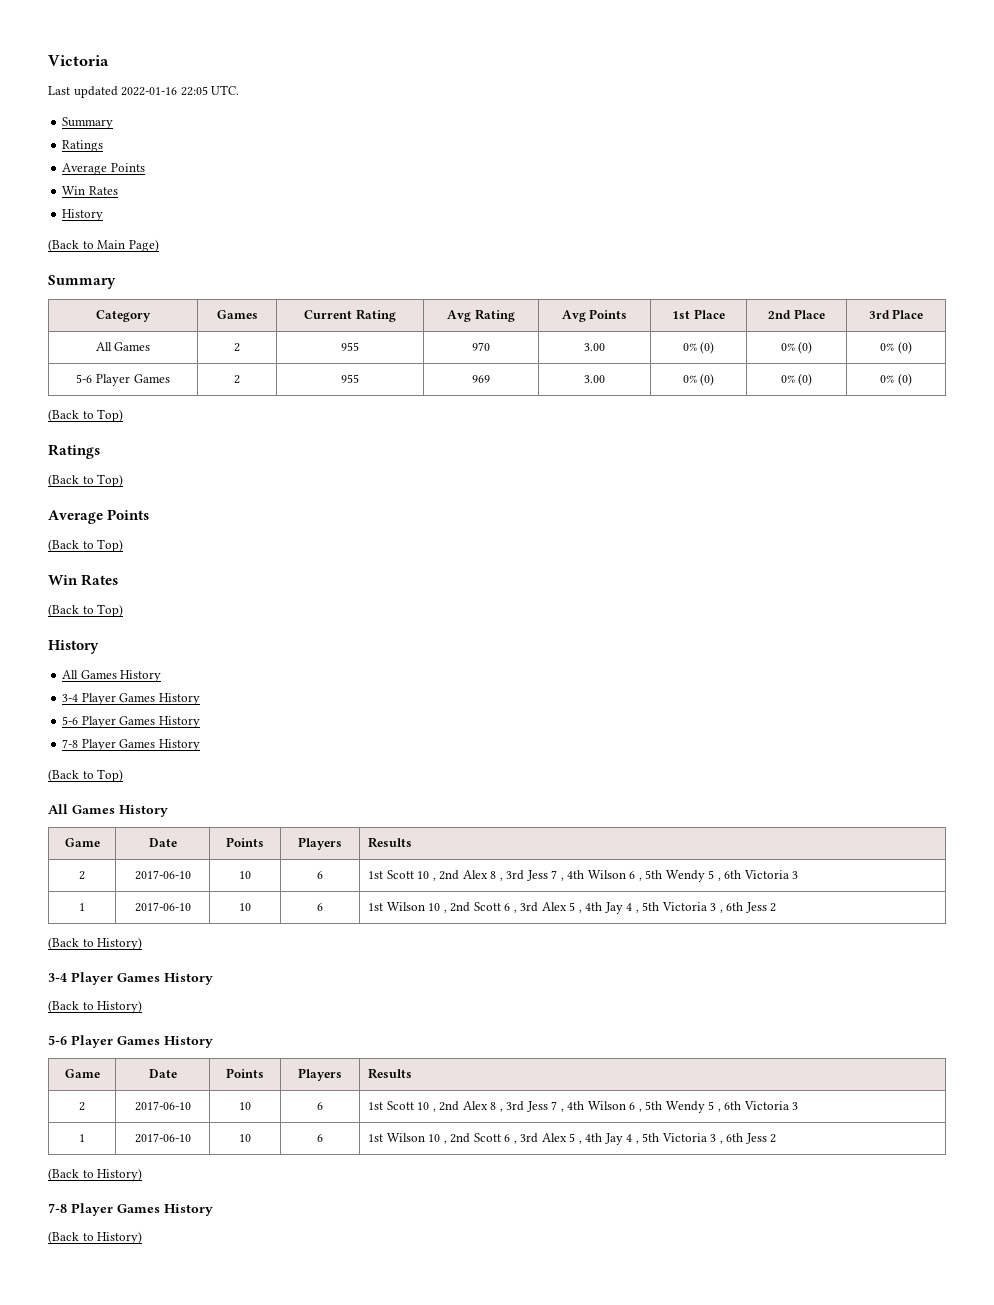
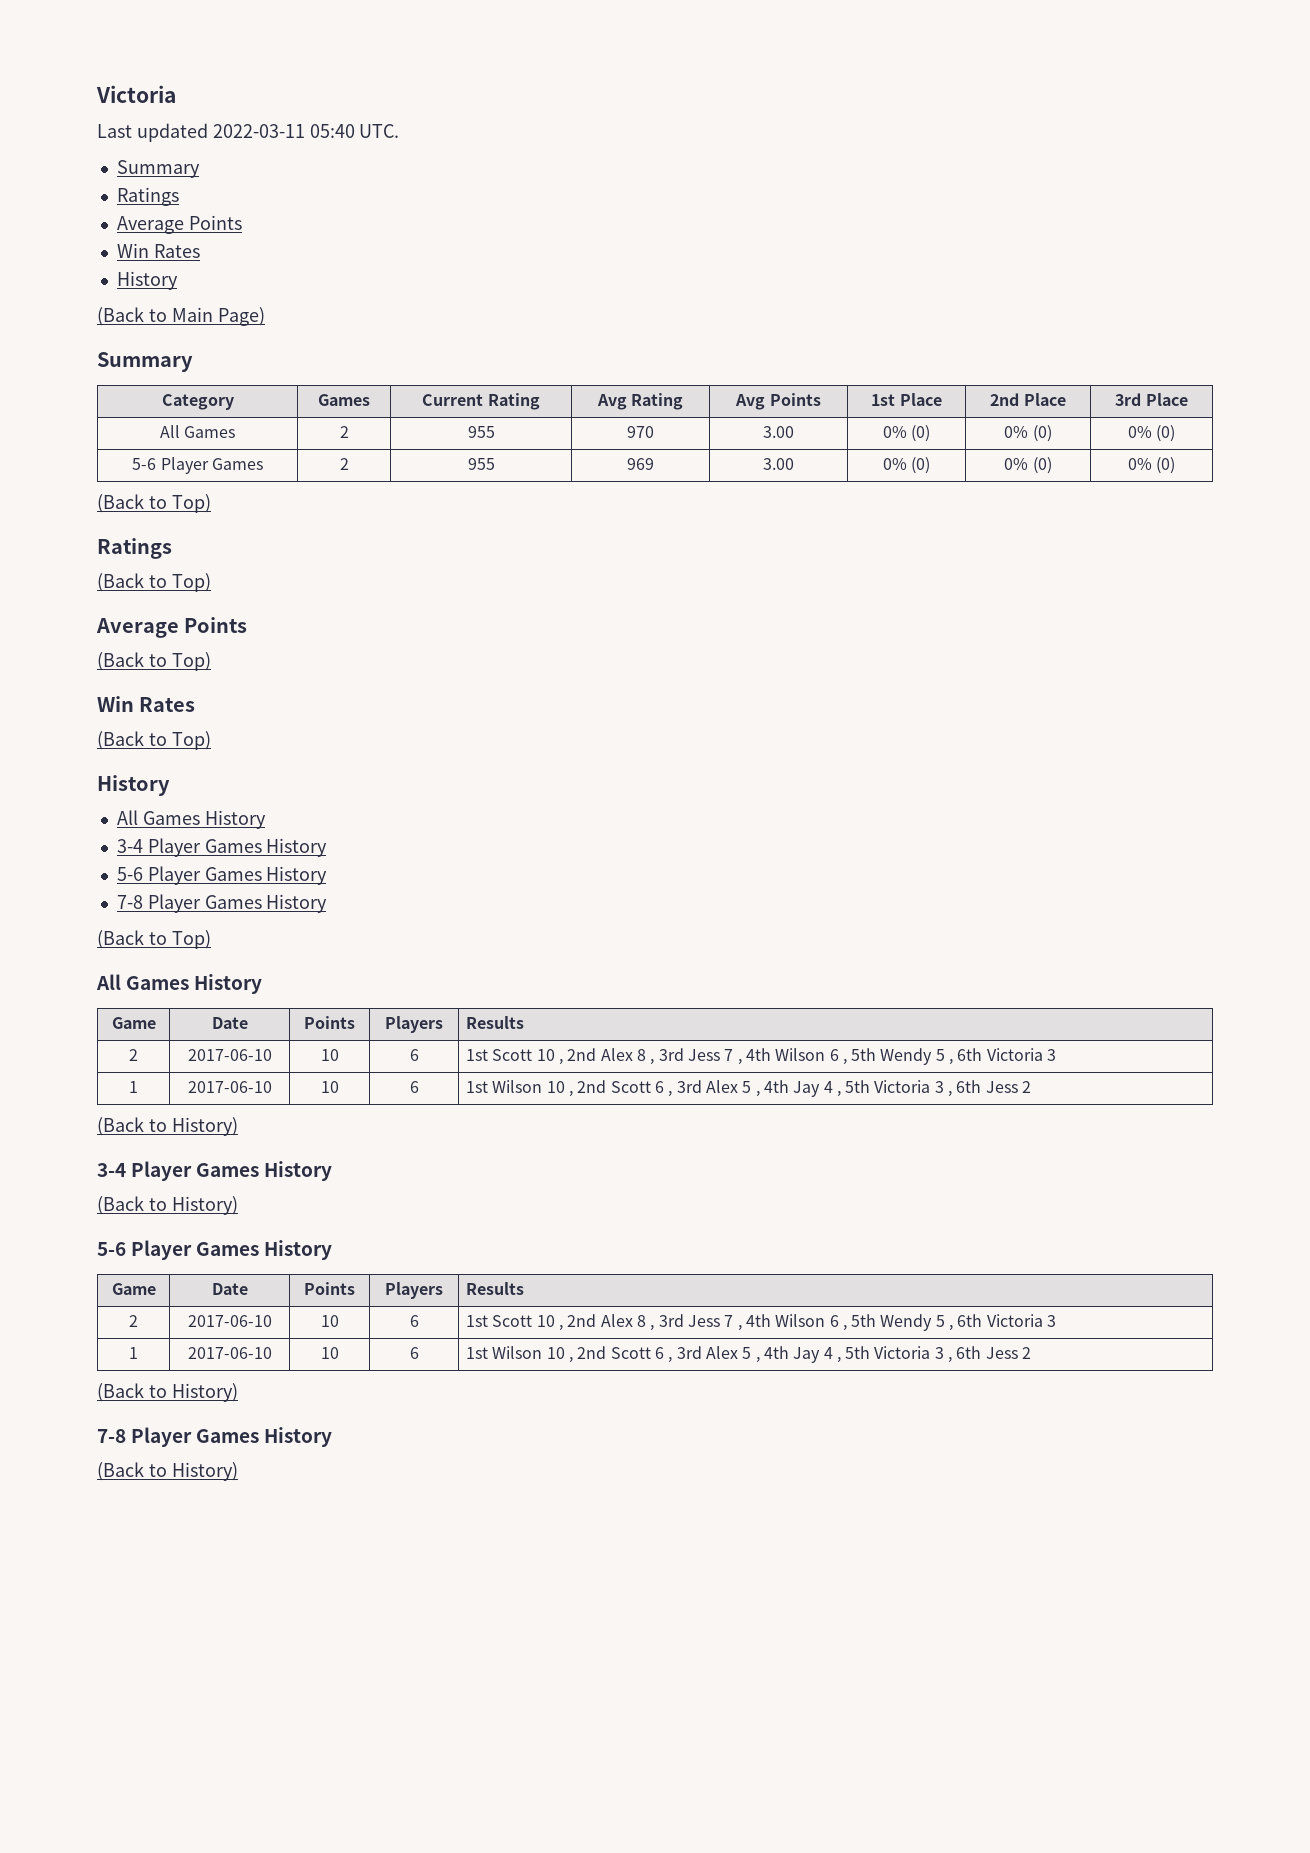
[121,86,208,96] 2022-01-16 22:05 -> [212,124,355,138] 2022-03-11 05:40

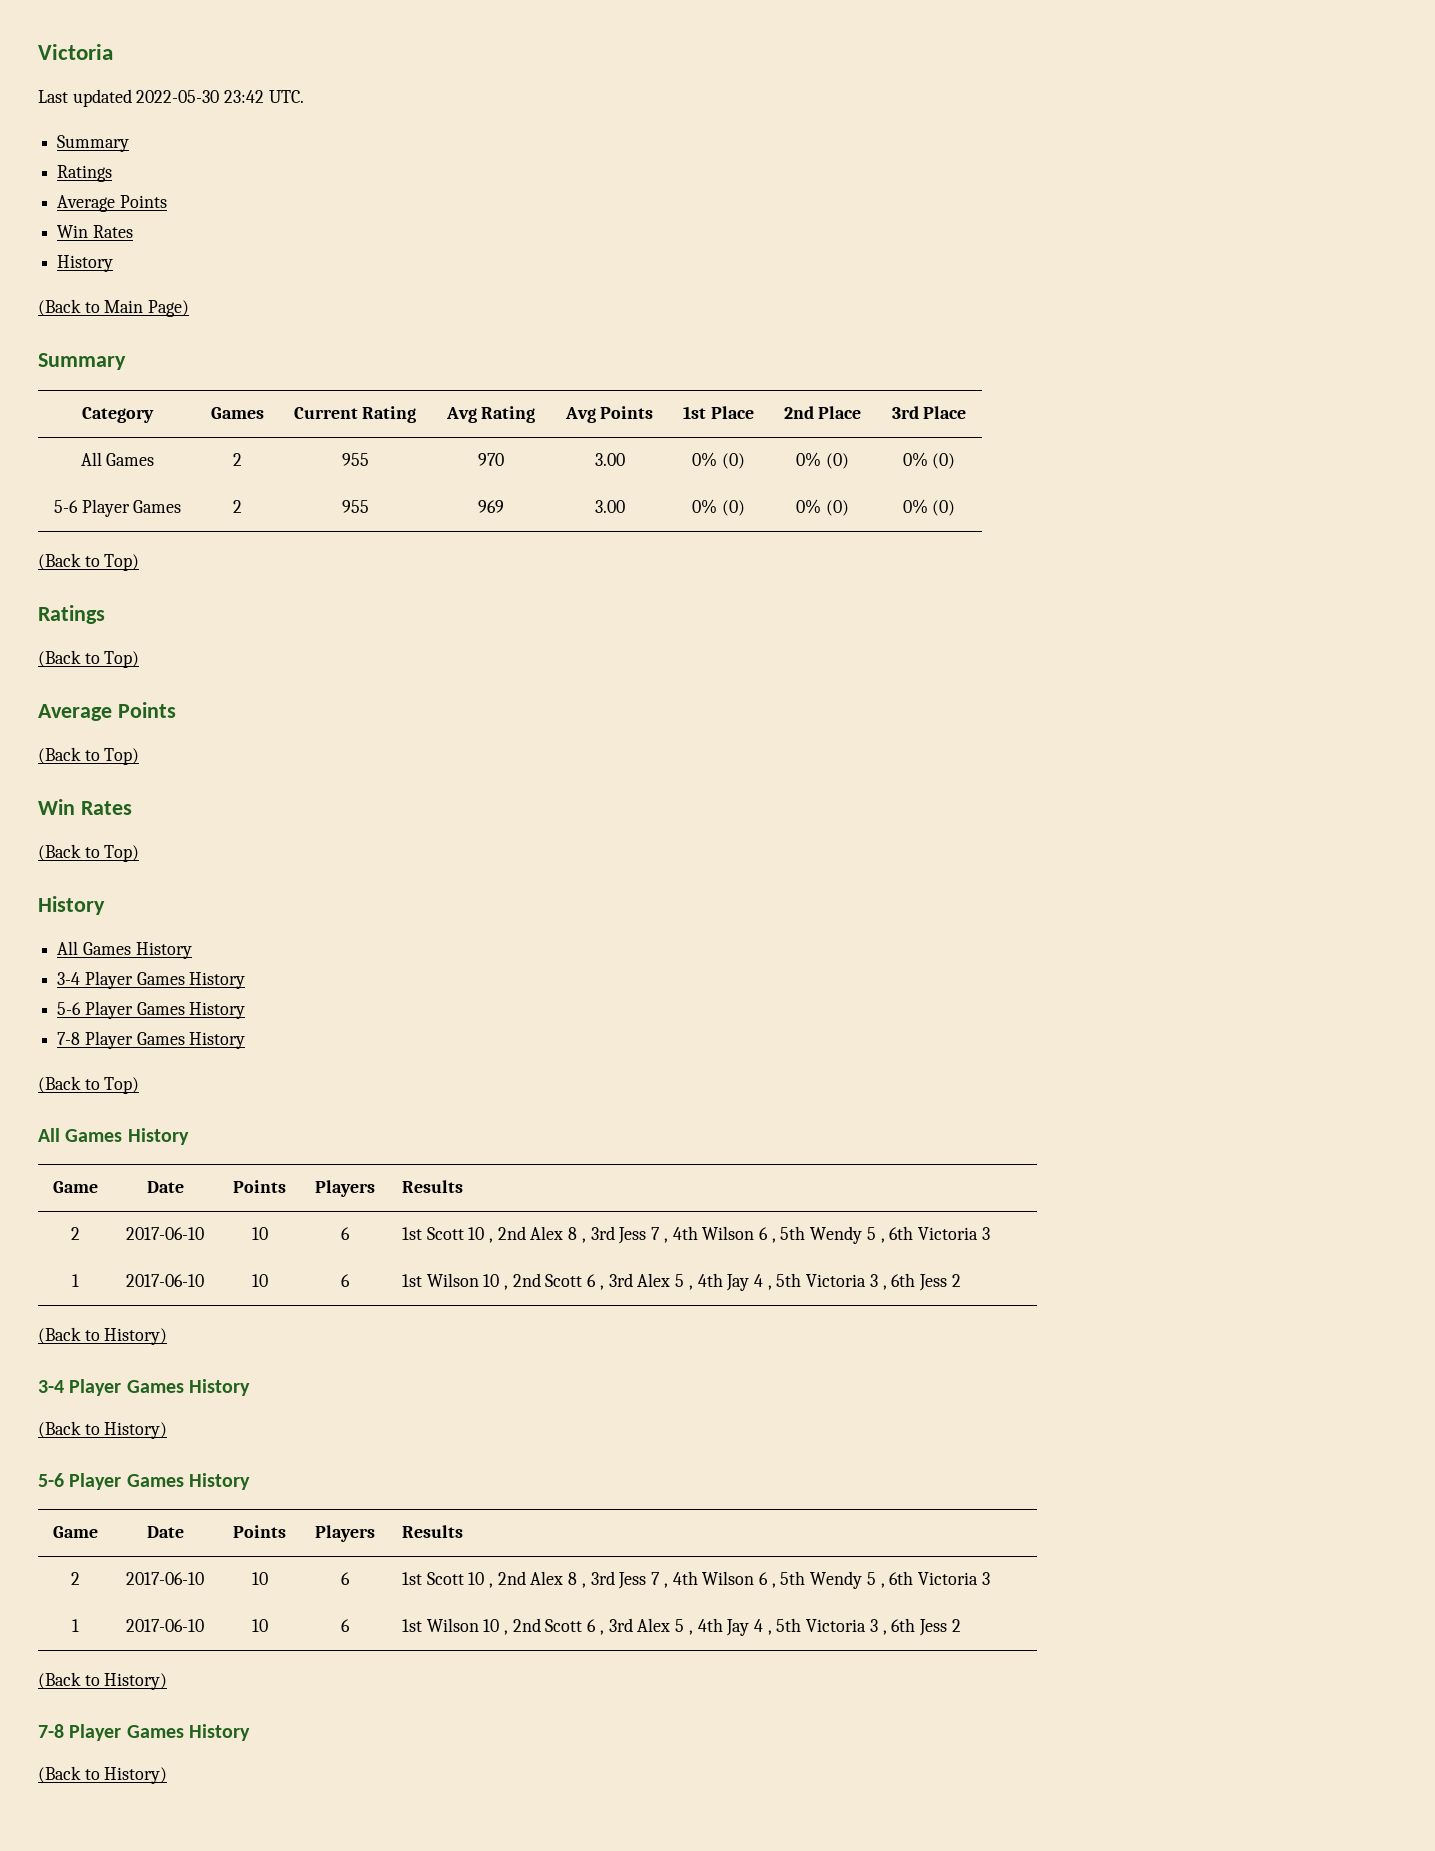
[212,124,355,138] 2022-03-11 05:40 -> [136,90,265,103] 2022-05-30 23:42

